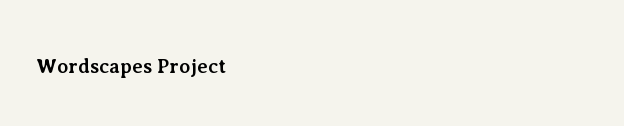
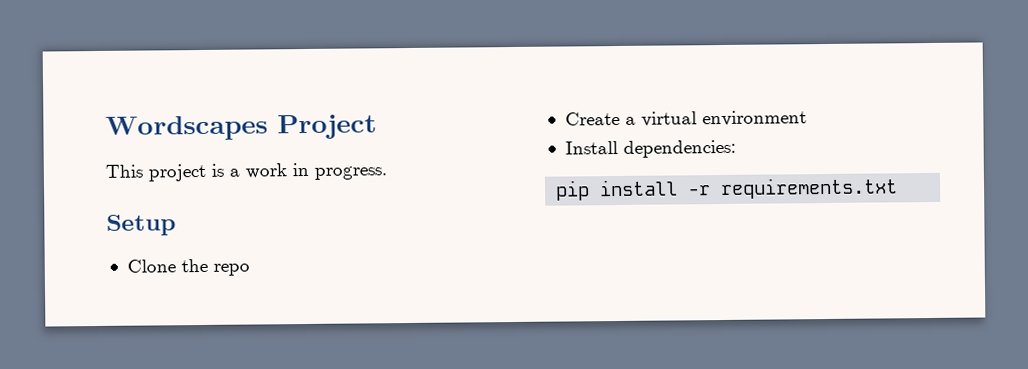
(227, 68) none -> [105,162,387,182] [106,214,176,236] [126,258,250,276] [564,110,807,127] [564,139,736,158] [555,177,899,201] // This project is a work in progress. // Setup // Clone the repo // Create a virtual environment // Install dependencies: // pip install -r requirements.txt

